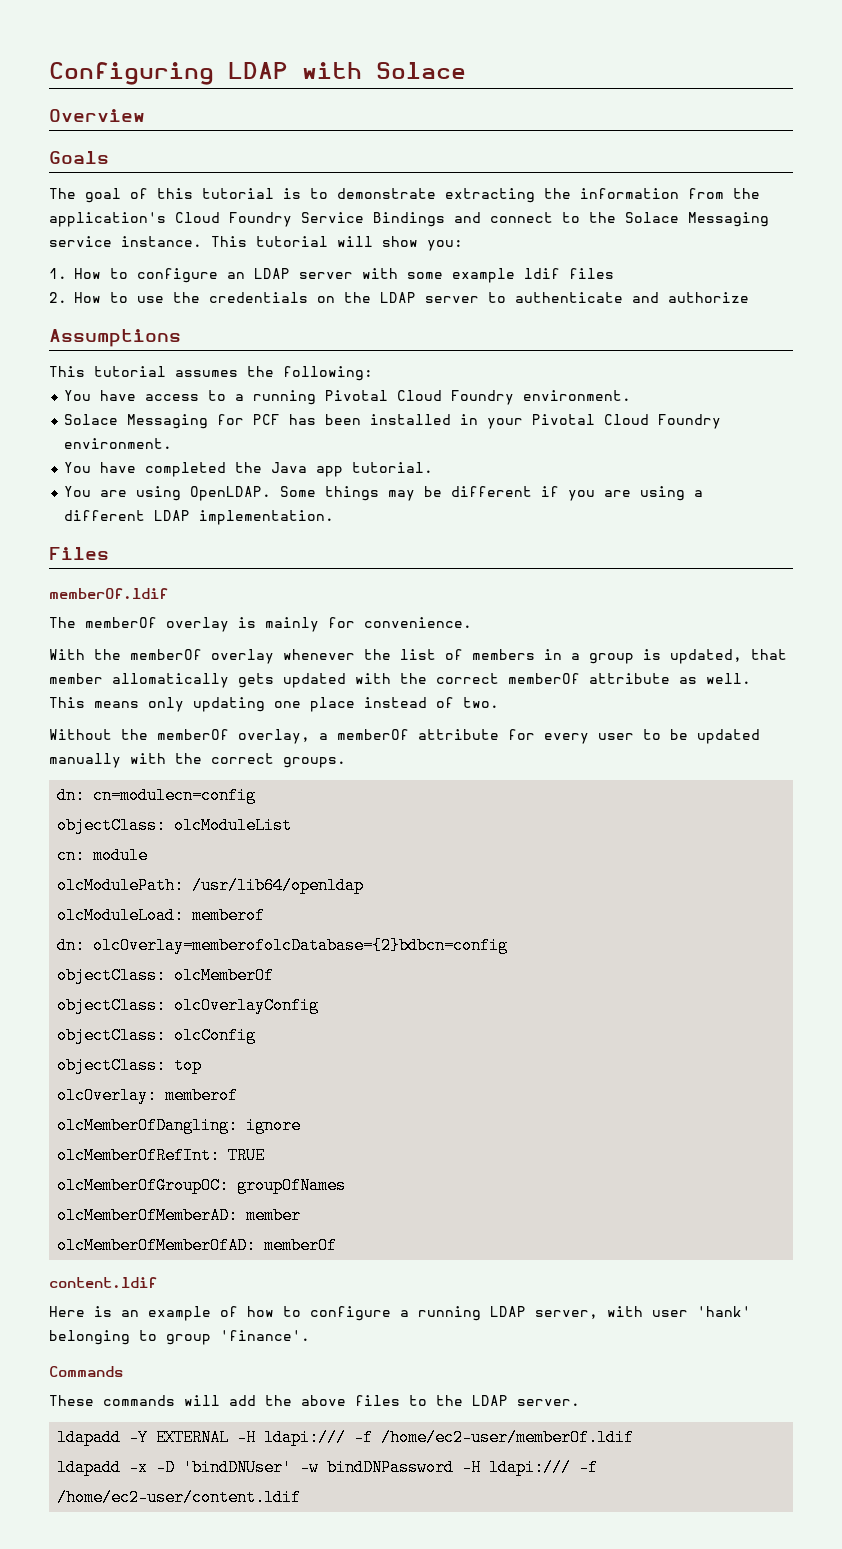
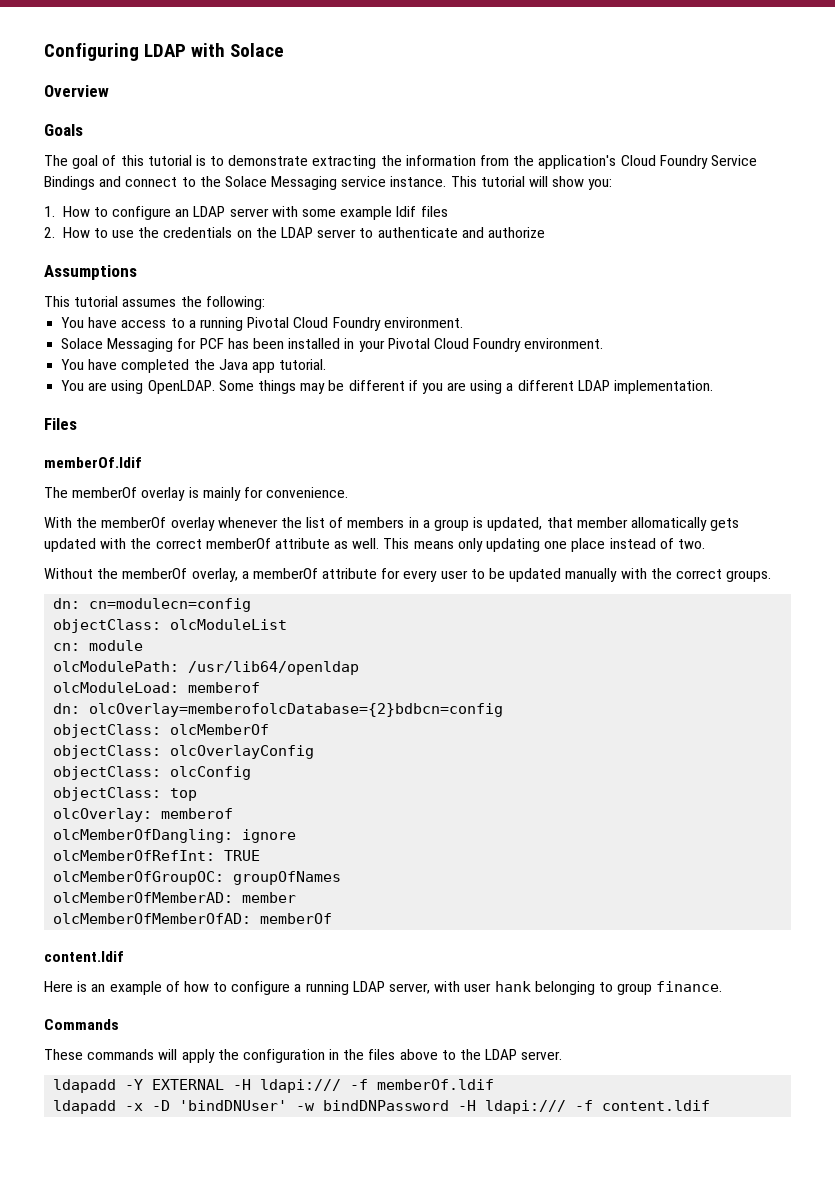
[697,1306,751,1317] 'hank' -> [494,981,531,992] hank
[220,1330,310,1341] 'finance'. -> [656,981,723,992] finance.
[229,1395,400,1406] add the above files -> [181,1049,438,1063] apply the configuration in the files above
[381,1429,635,1446] /home/ec2-user/memberOf.ldif -> [377,1079,495,1090] memberOf.ldif
[57,1489,302,1506] /home/ec2-user/content.ldif -> [602,1100,711,1111] content.ldif

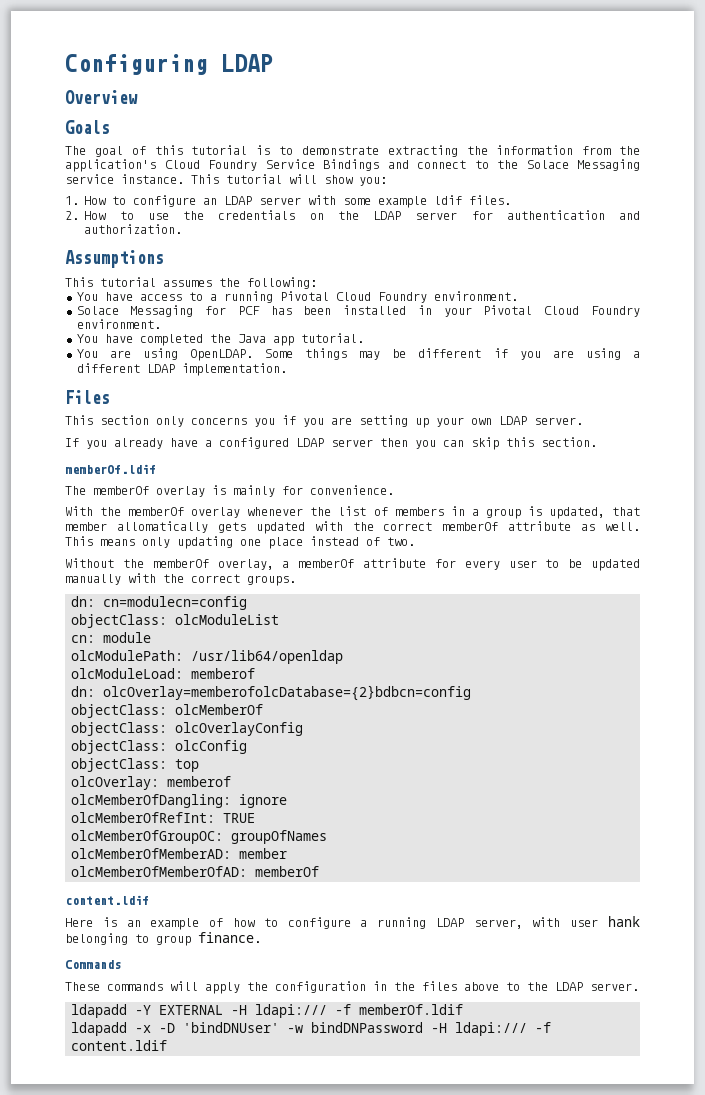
[191,43,285,57] with Solace -> (273, 63) none
[420,206,448,217] files -> [469,195,512,205] files.
[359,227,545,238] to authenticate and authorize -> [471,210,640,220] [84,224,183,234] for authentication and authorization.
(77, 424) none -> [65,415,583,428] [65,437,597,450] // This section only concerns you if you are setting up your own LDAP server. // If you already have a configured LDAP server then you can skip this section.

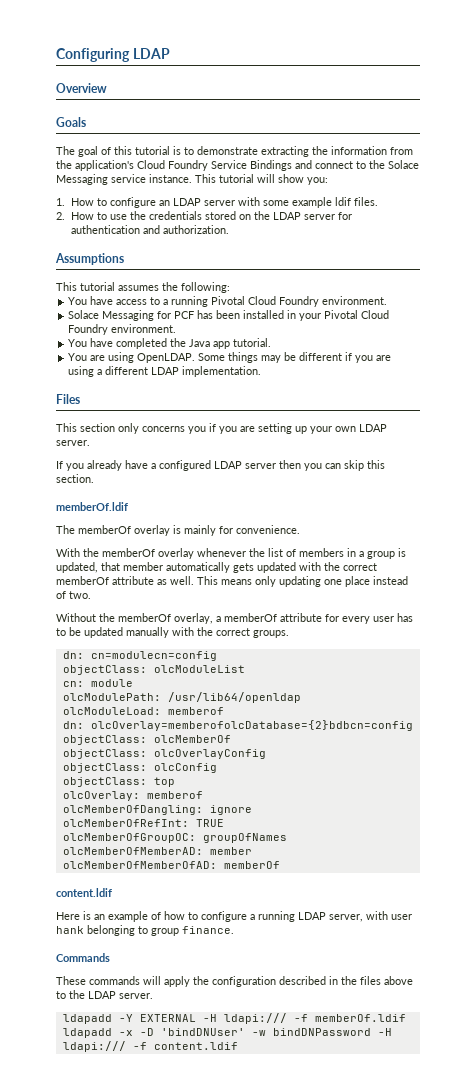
(296, 215) none -> [205,211,237,220] stored
[116,521,208,533] allomatically -> [166,562,230,573] automatically
(537, 564) none -> [397,613,413,622] has
(366, 987) none -> [279,976,326,985] described

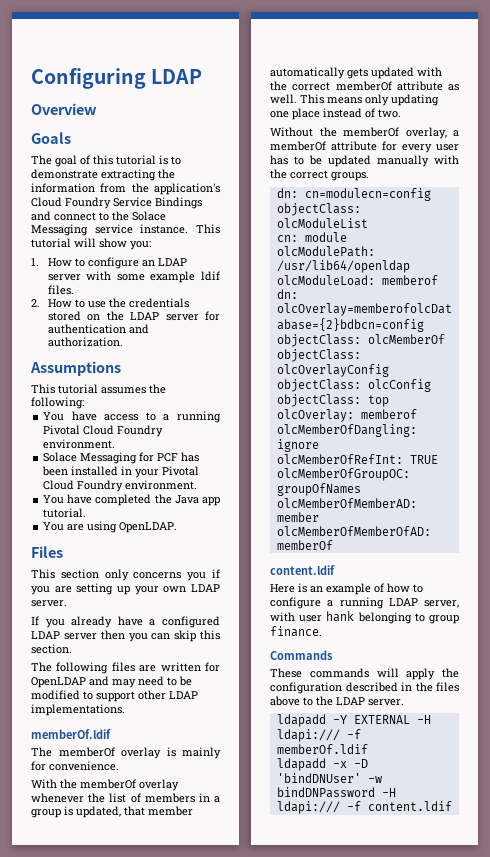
[198,352,392,363] [68,366,262,377] Some things may be different if you are using a different LDAP implementation. -> (178, 527) none
(94, 478) none -> [31,662,221,674] [31,676,192,688] [31,690,198,702] [31,704,125,716] // The following files are written for OpenLDAP and may need to be modified to support other LDAP implementations.

